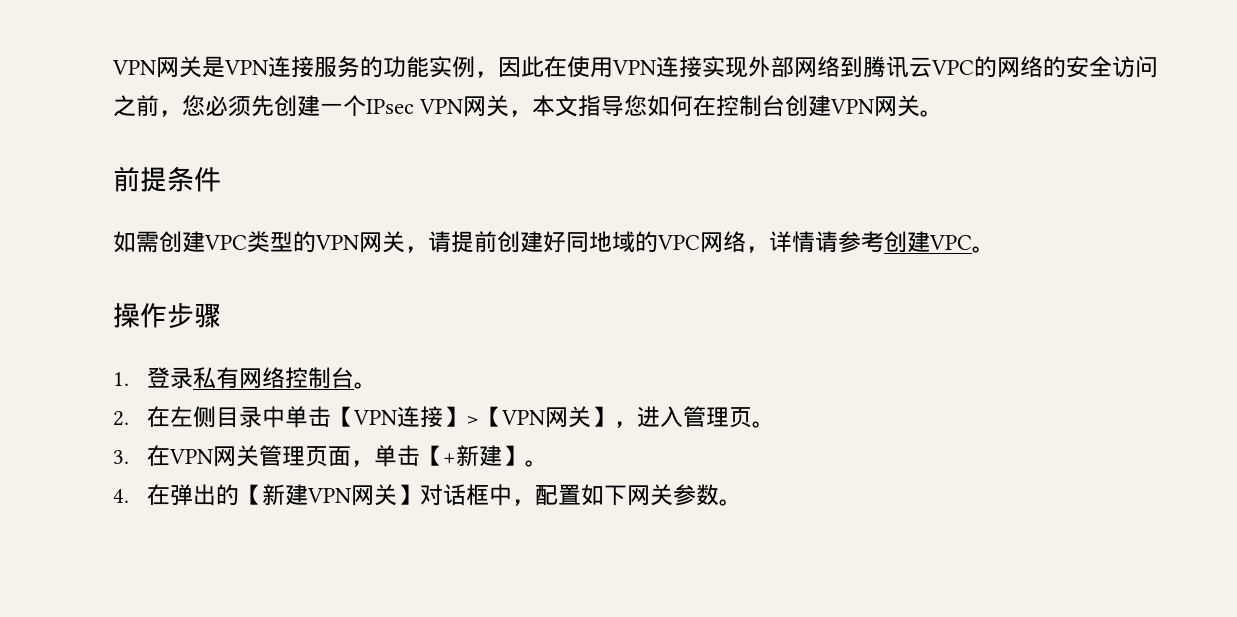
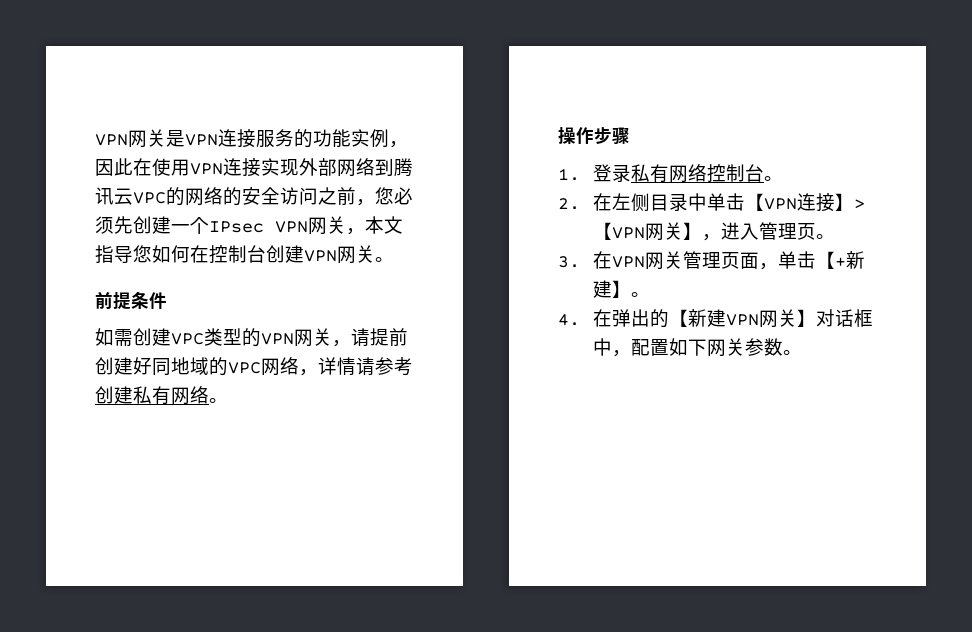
[929,235,972,250] VPC -> [133,386,209,405] 私有网络

